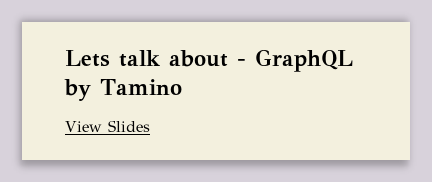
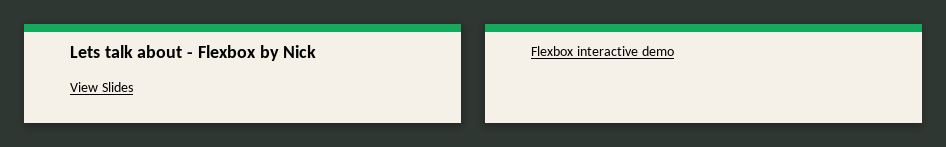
[255,49,353,72] [64,79,182,101] GraphQL by Tamino -> [197,45,317,61] Flexbox by Nick
(150, 126) none -> [531,46,674,56] // Flexbox interactive demo

